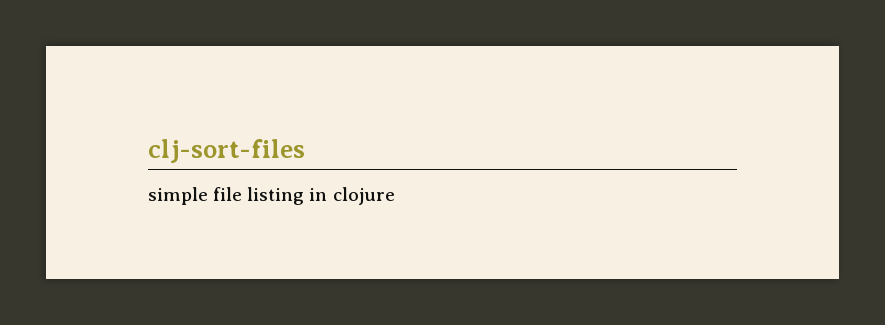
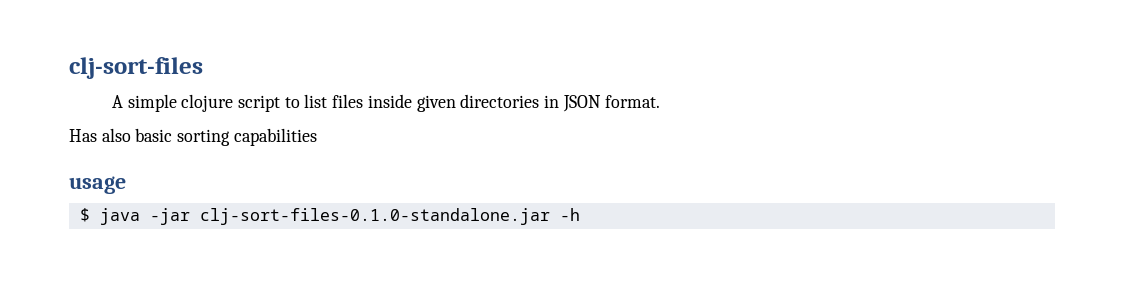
[148,187,395,205] simple file listing in clojure -> [111,94,660,112] [69,128,317,146] [69,176,126,194] [79,208,580,225] A simple clojure script to list files inside given directories in JSON format. // Has also basic sorting capabilities // usage // $ java -jar clj-sort-files-0.1.0-standalone.jar -h

